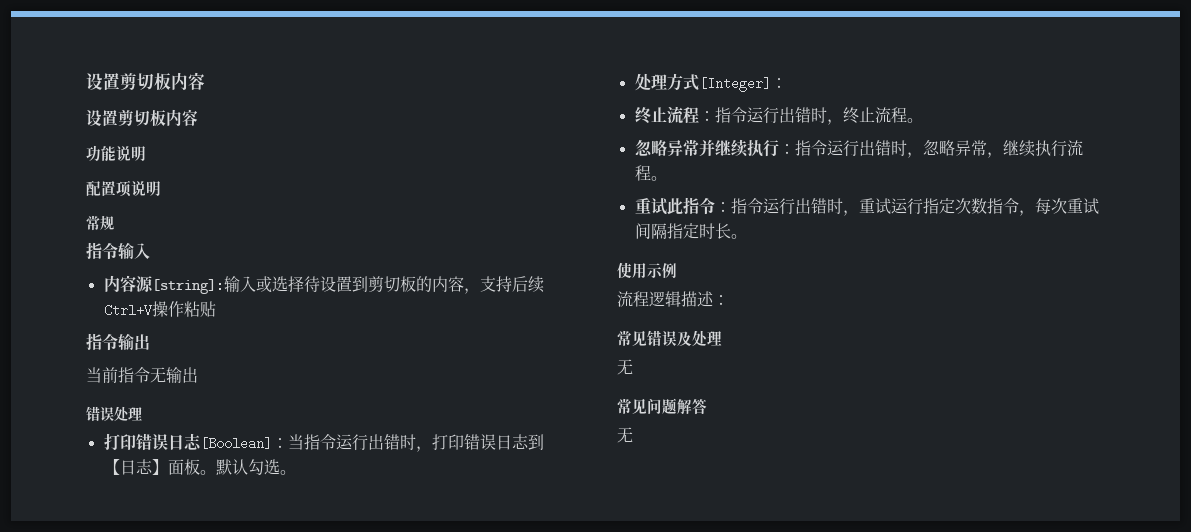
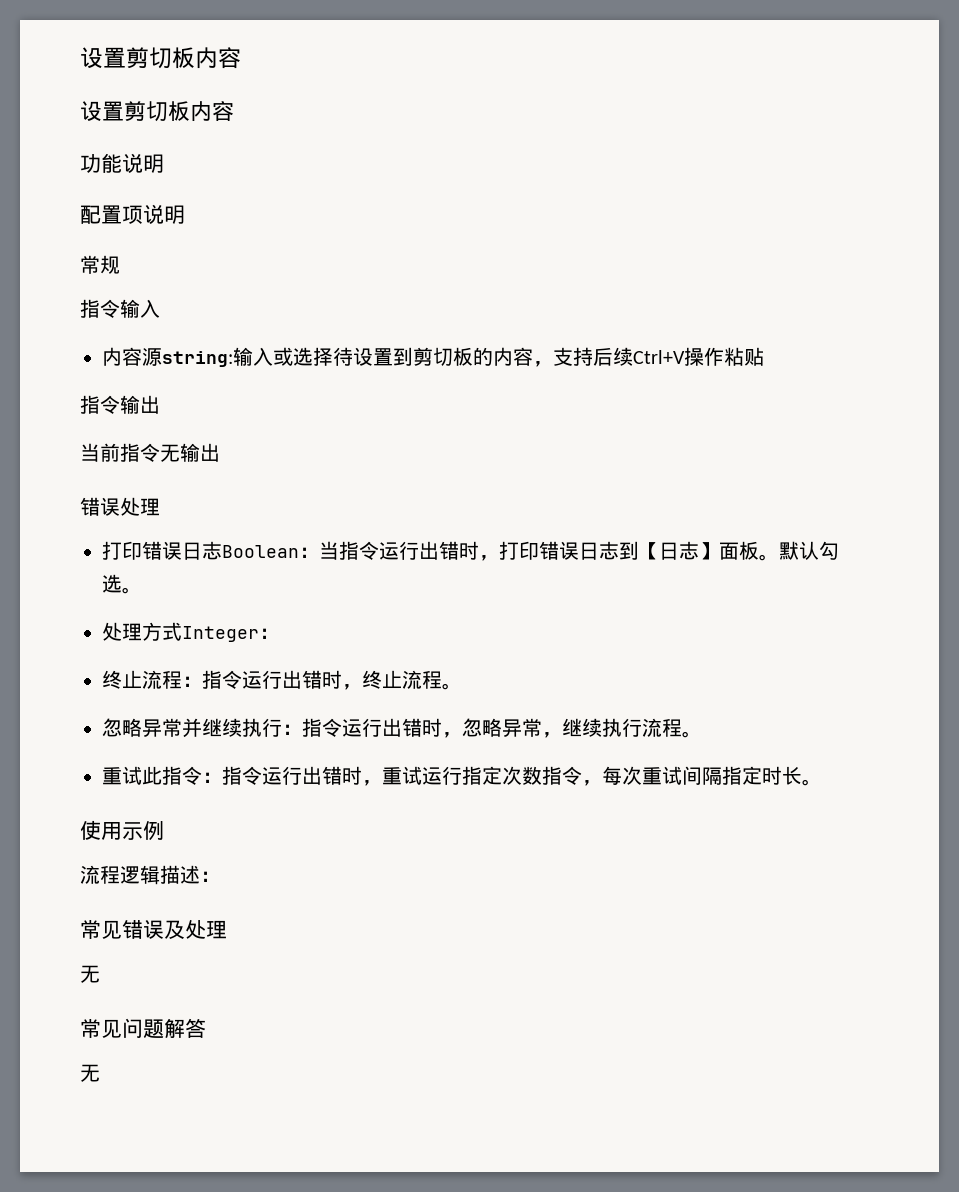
[151,279,224,294] [string]: -> [162,351,233,367] string:
[199,437,272,450] [Boolean] -> [222,545,299,558] Boolean
[698,77,771,92] [Integer] -> [182,626,259,642] Integer

